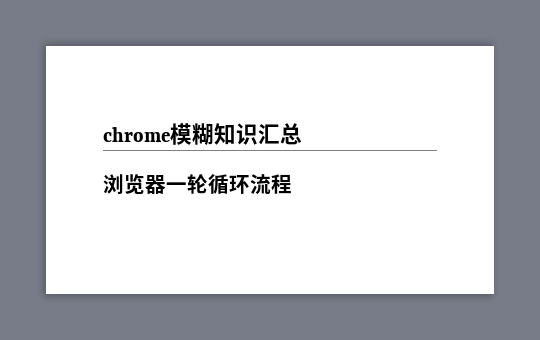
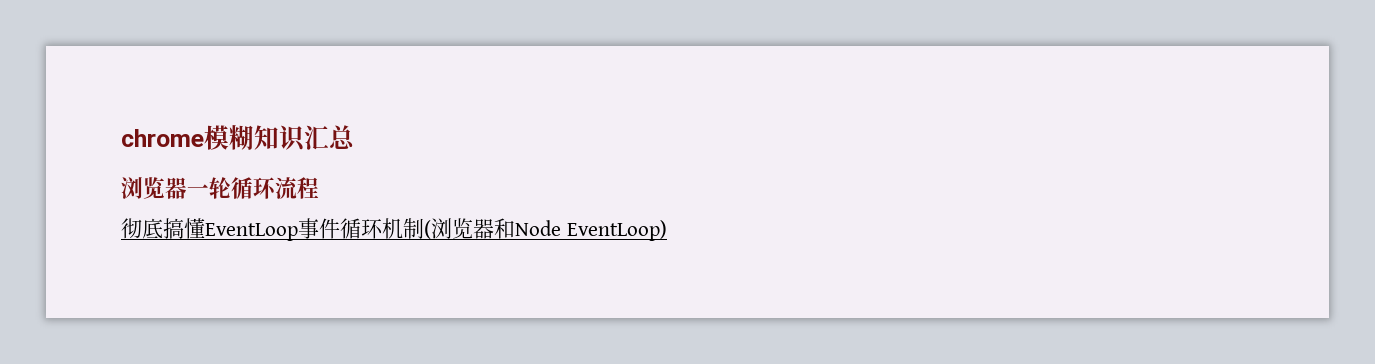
(292, 184) none -> [121,218,667,241] // 彻底搞懂EventLoop事件循环机制(浏览器和Node EventLoop)

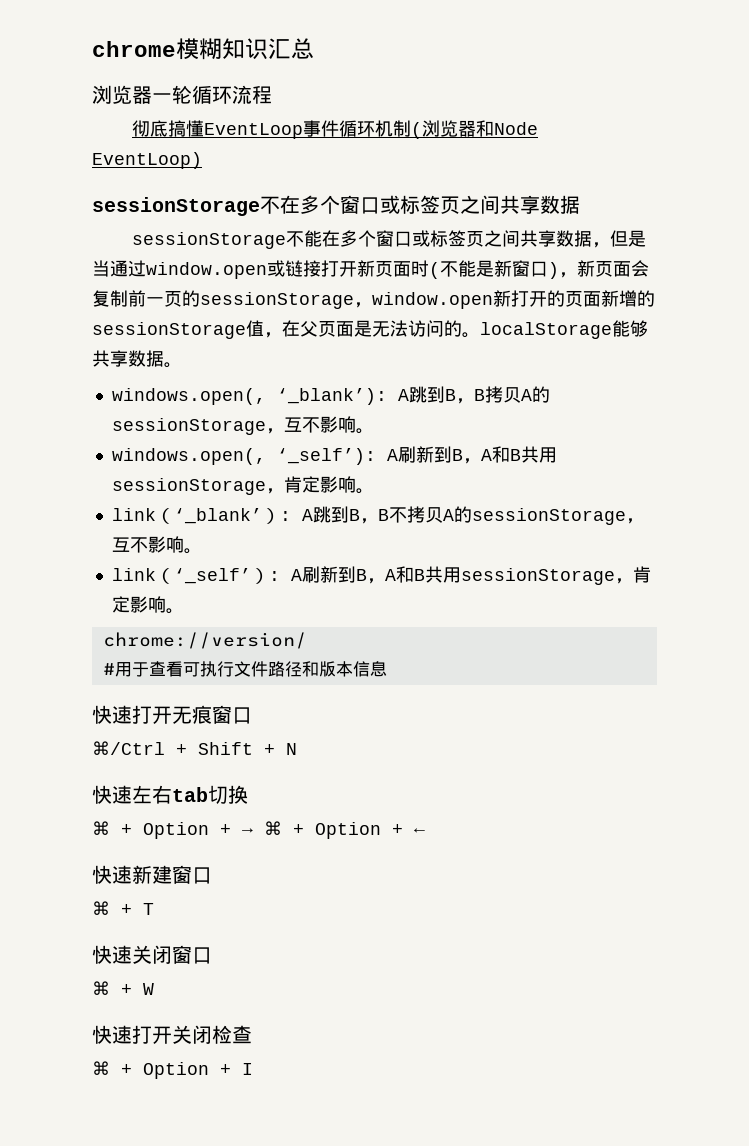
(667, 230) none -> [92,195,580,216] [132,230,647,249] [92,260,649,279] [92,290,655,309] [92,320,648,339] [92,350,182,368] [111,386,550,405] [111,416,374,435] [111,446,557,465] [111,476,374,495] [111,506,644,525] [111,536,202,554] [111,566,651,585] [111,596,184,614] [102,632,307,649] [102,661,387,677] [92,705,252,724] [92,741,297,755] [92,785,248,804] [92,821,425,839] [92,865,212,884] [92,901,154,915] [92,945,212,964] [92,981,154,995] [92,1025,252,1044] [92,1061,253,1079] // sessionStorage不在多个窗口或标签页之间共享数据 // sessionStorage不能在多个窗口或标签页之间共享数据，但是当通过window.open或链接打开新页面时(不能是新窗口)，新页面会复制前一页的sessionStorage，window.open新打开的页面新增的sessionStorage值，在父页面是无法访问的。localStorage能够共享数据。 // windows.open(, ‘_blank’): A跳到B，B拷贝A的sessionStorage，互不影响。 // windows.open(, ‘_self’): A刷新到B，A和B共用sessionStorage，肯定影响。 // link（‘_blank’）: A跳到B，B不拷贝A的sessionStorage，互不影响。 // link（‘_self’）: A刷新到B，A和B共用sessionStorage，肯定影响。 // chrome://version/ // #用于查看可执行文件路径和版本信息 // 快速打开无痕窗口 // ⌘/Ctrl + Shift + N // 快速左右tab切换 // ⌘ + Option + → ⌘ + Option + ← // 快速新建窗口 // ⌘ + T // 快速关闭窗口 // ⌘ + W // 快速打开关闭检查 // ⌘ + Option + I

